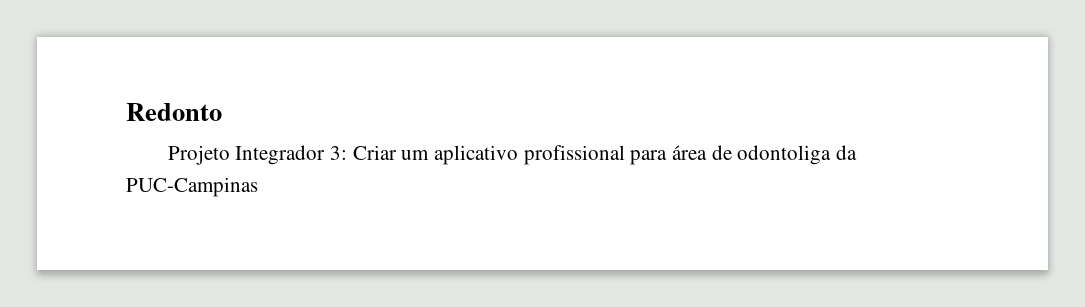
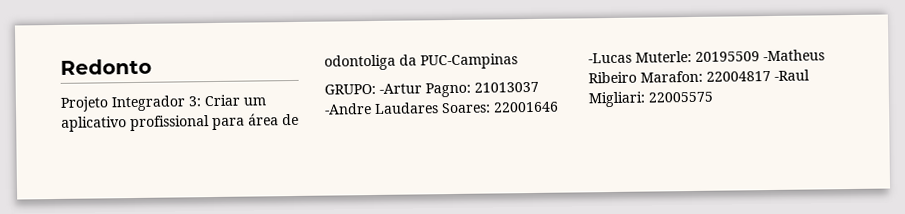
(258, 187) none -> [324,81,539,98] [324,101,559,115] [588,49,825,64] [588,69,810,84] [588,91,713,108] // GRUPO: -Artur Pagno: 21013037 -Andre Laudares Soares: 22001646 -Lucas Muterle: 20195509 -Matheus Ribeiro Marafon: 22004817 -Raul Migliari: 22005575

